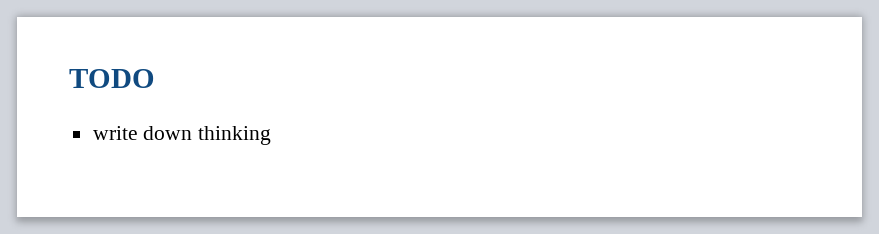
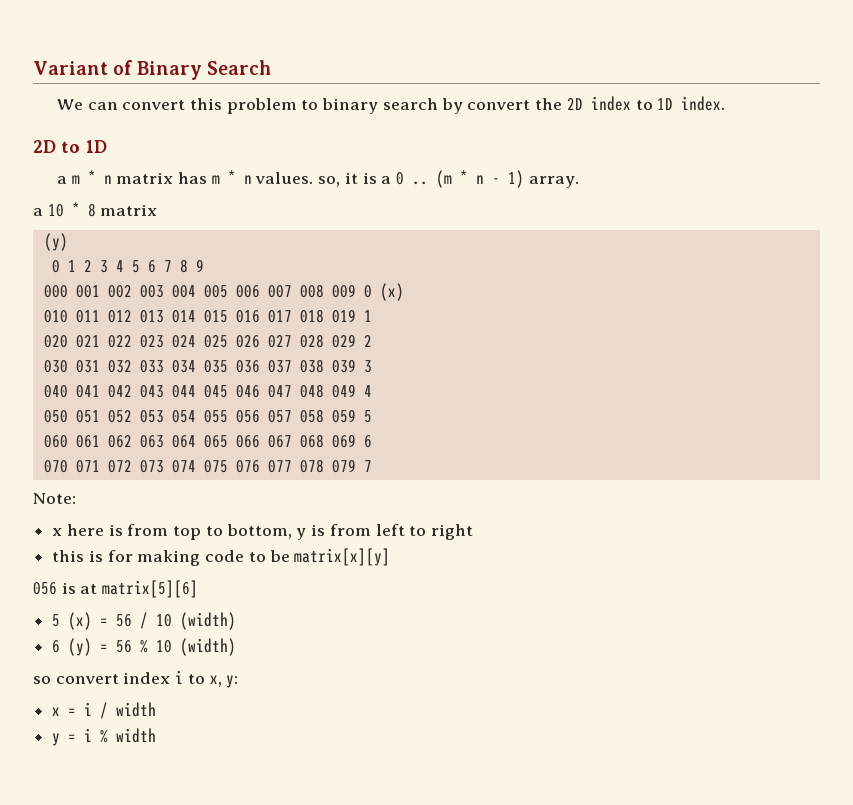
[69,69,155,88] [92,126,272,145] TODO // write down thinking -> [33,60,271,80] [56,96,726,114] [33,140,107,153] [56,170,579,188] [33,202,158,217] [43,233,68,251] [51,259,204,273] [43,283,404,301] [43,309,372,323] [43,334,372,348] [43,359,372,373] [43,384,372,398] [43,409,372,423] [43,434,372,448] [43,459,372,473] [33,493,76,504] [52,524,473,540] [52,548,391,566] [33,580,199,598] [52,612,237,630] [52,638,237,656] [33,670,239,688] [52,702,157,719] [52,728,157,746] Variant of Binary Search // We can convert this problem to binary search by convert the 2D index to 1D index. // 2D to 1D // a m * n matrix has m * n values. so, it is a 0 .. (m * n - 1) array. // a 10 * 8 matrix // (y) // 0 1 2 3 4 5 6 7 8 9 // 000 001 002 003 004 005 006 007 008 009 0 (x) // 010 011 012 013 014 015 016 017 018 019 1 // 020 021 022 023 024 025 026 027 028 029 2 // 030 031 032 033 034 035 036 037 038 039 3 // 040 041 042 043 044 045 046 047 048 049 4 // 050 051 052 053 054 055 056 057 058 059 5 // 060 061 062 063 064 065 066 067 068 069 6 // 070 071 072 073 074 075 076 077 078 079 7 // Note: // x here is from top to bottom, y is from left to right // this is for making code to be matrix[x][y] // 056 is at matrix[5][6] // 5 (x) = 56 / 10 (width) // 6 (y) = 56 % 10 (width) // so convert index i to x, y: // x = i / width // y = i % width

